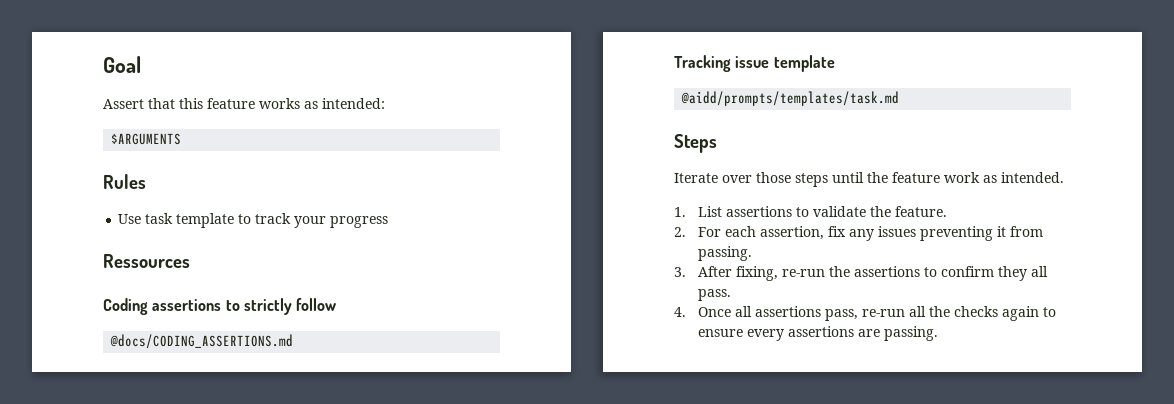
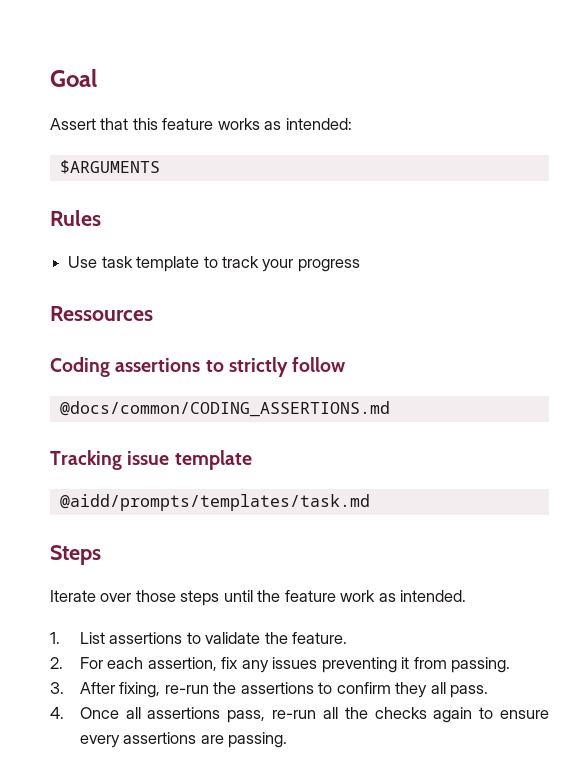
[110,334,294,349] @docs/CODING_ASSERTIONS.md -> [59,401,390,417] @docs/common/CODING_ASSERTIONS.md

